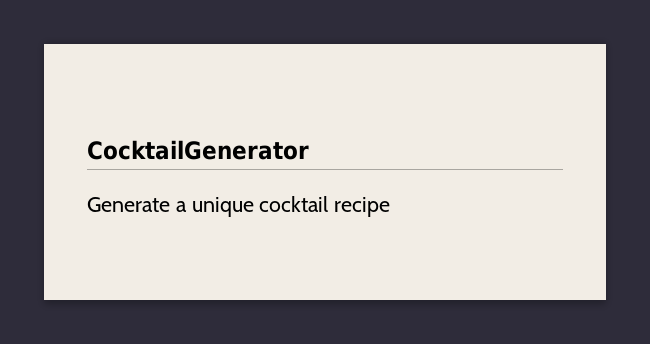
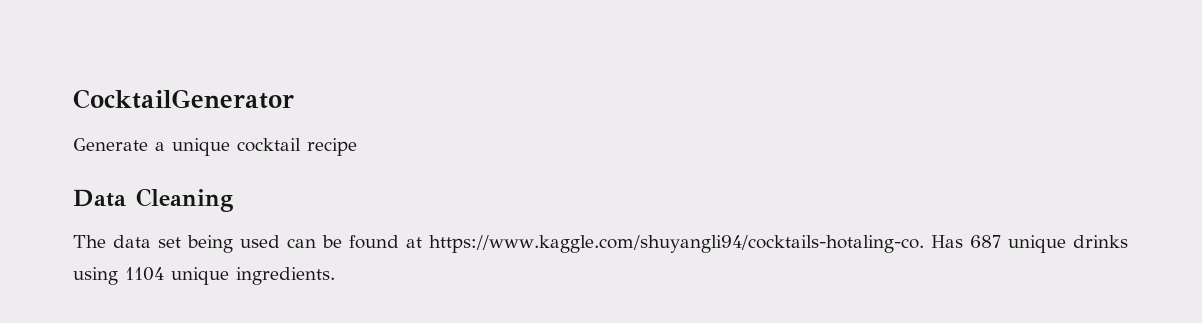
(391, 207) none -> [73,188,233,212] [73,235,1128,253] [73,267,335,285] // Data Cleaning // The data set being used can be found at https://www.kaggle.com/shuyangli94/cocktails-hotaling-co. Has 687 unique drinks using 1104 unique ingredients.

